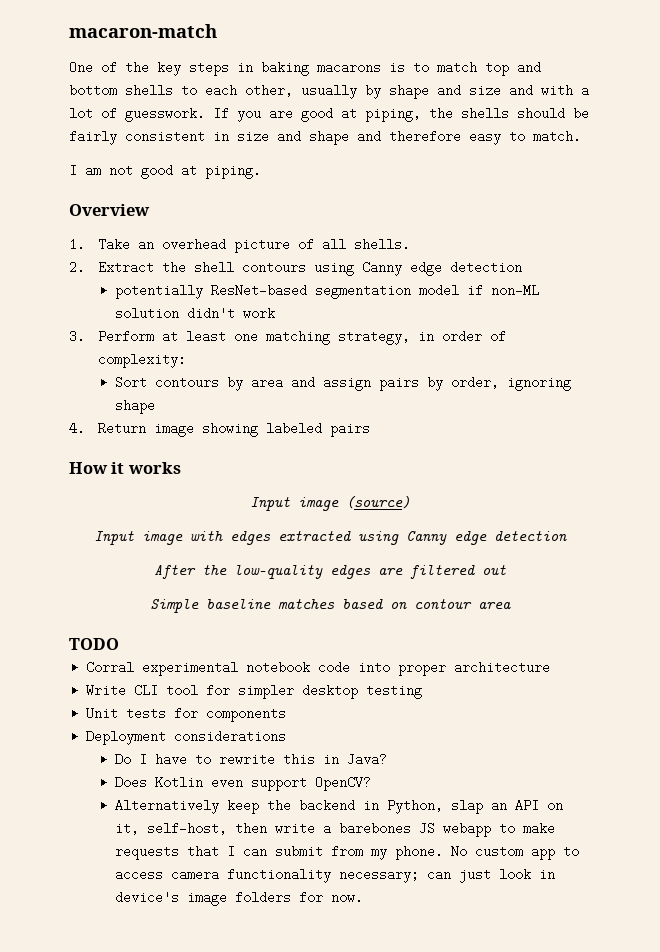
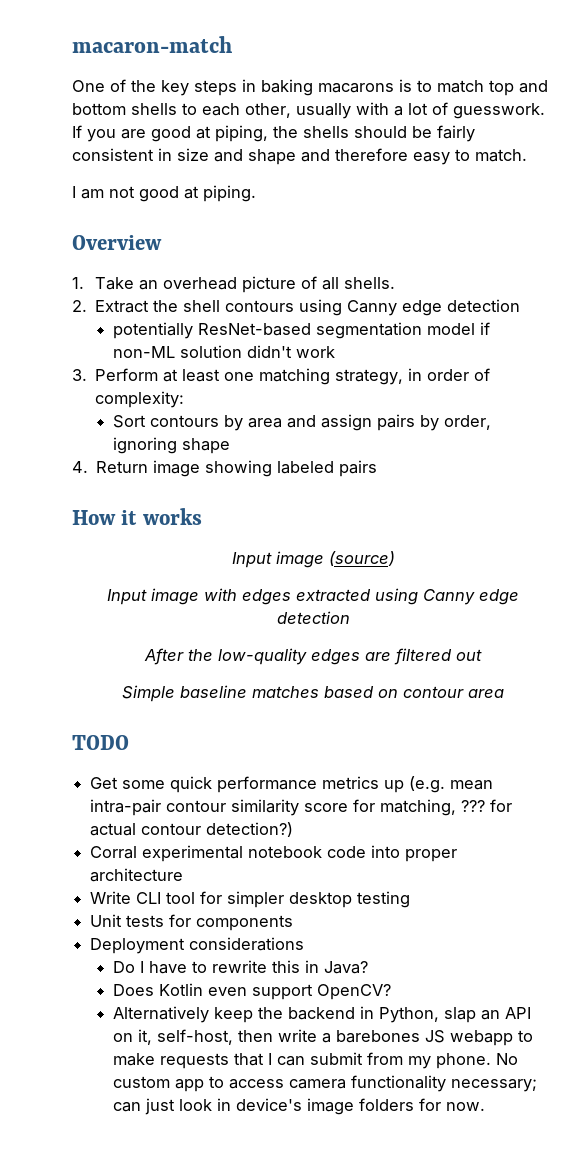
[365,84,533,99] by shape and size and -> (351, 111) none
(119, 644) none -> [90,776,494,793] [90,799,513,816] [90,822,294,837] // Get some quick performance metrics up (e.g. mean intra-pair contour similarity score for matching, ??? for actual contour detection?)

